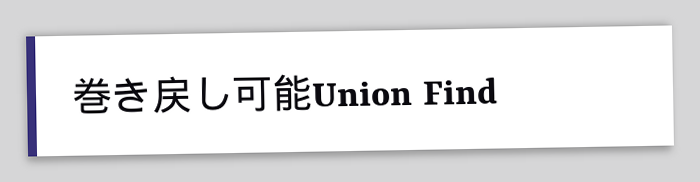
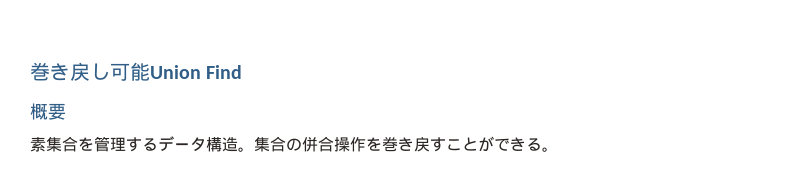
(498, 91) none -> [30,103,66,120] [30,136,558,152] // 概要 // 素集合を管理するデータ構造。集合の併合操作を巻き戻すことができる。

